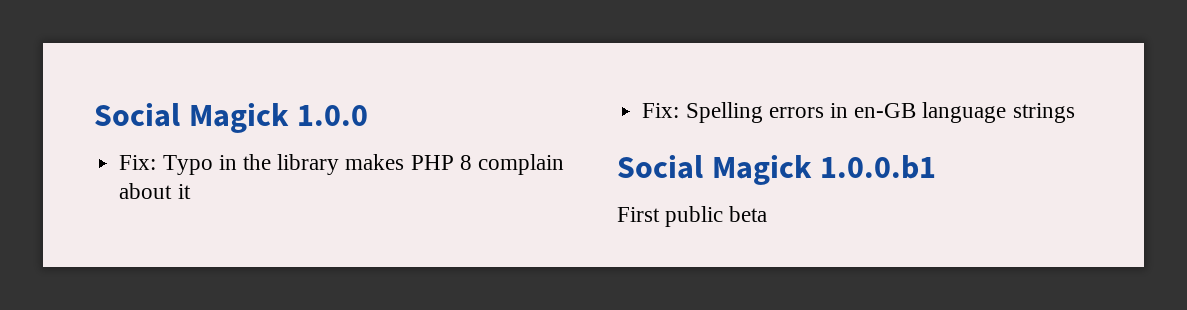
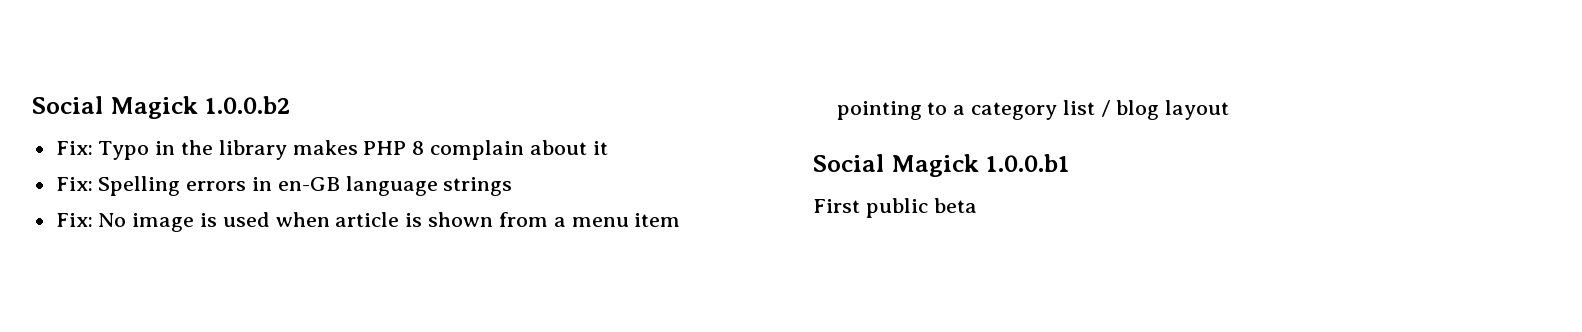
[94,103,369,133] Social Magick 1.0.0 -> [32,96,290,119] Social Magick 1.0.0.b2
(1075, 113) none -> [55,212,681,232] [836,100,1230,120] // Fix: No image is used when article is shown from a menu item pointing to a category list / blog layout

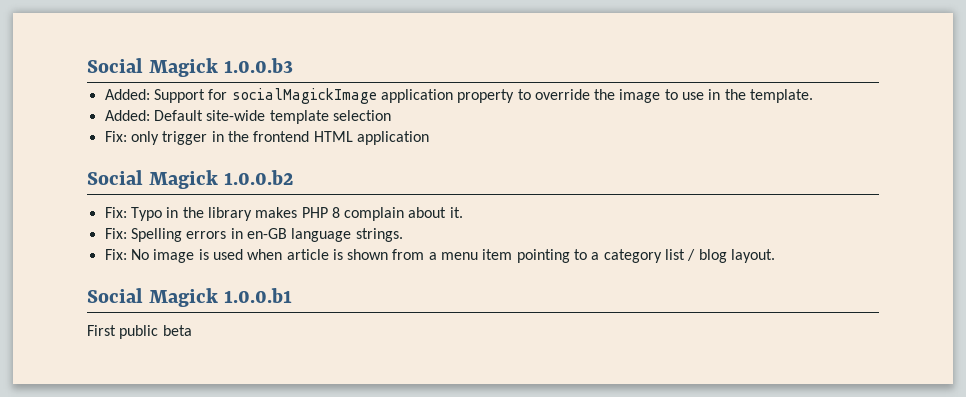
[32,96,198,119] Social Magick -> [87,58,294,77] [104,88,814,104] [104,110,391,124] [104,131,429,145] [87,170,219,189] Social Magick 1.0.0.b3 // Added: Support for socialMagickImage application property to override the image to use in the template. // Added: Default site-wide template selection // Fix: only trigger in the frontend HTML application // Social Magick
[592,141,608,155] it -> [449,207,463,218] it.
[443,177,513,196] strings -> [355,228,403,242] strings.
[1165,100,1230,120] layout -> [731,249,776,263] layout.

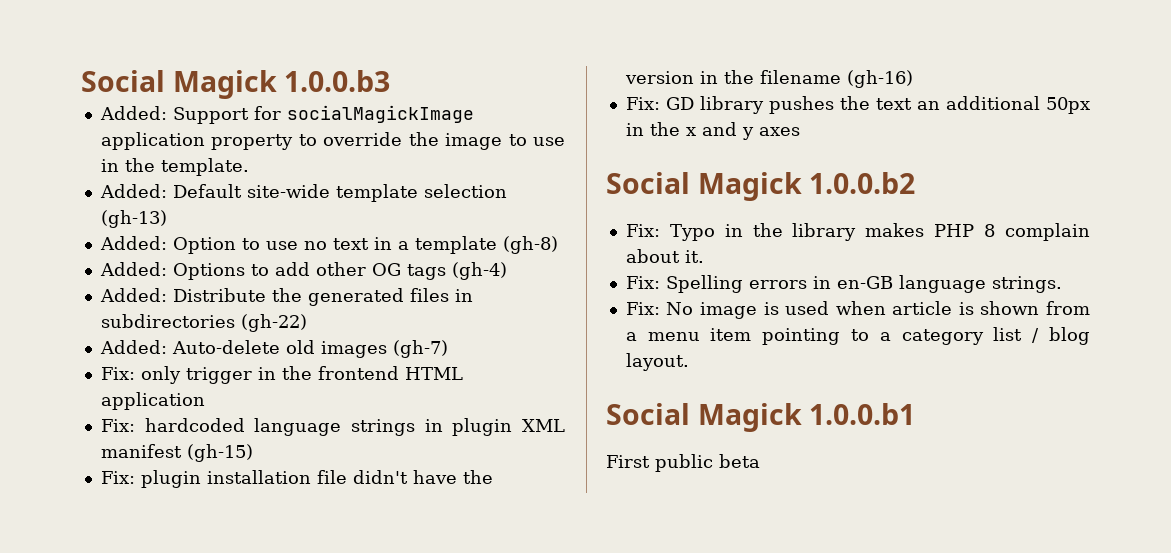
(391, 115) none -> [100,210,167,228] [99,236,558,254] [99,262,507,280] [99,288,473,306] [100,314,307,332] [99,340,448,358] (gh-13) // Added: Option to use no text in a template (gh-8) // Added: Options to add other OG tags (gh-4) // Added: Distribute the generated files in subdirectories (gh-22) // Added: Auto-delete old images (gh-7)
(429, 138) none -> [100,418,565,436] [100,444,253,462] [100,470,493,488] [624,70,913,88] [625,96,1090,114] [625,122,800,140] // Fix: hardcoded language strings in plugin XML manifest (gh-15) // Fix: plugin installation file didn't have the version in the filename (gh-16) // Fix: GD library pushes the text an additional 50px in the x and y axes

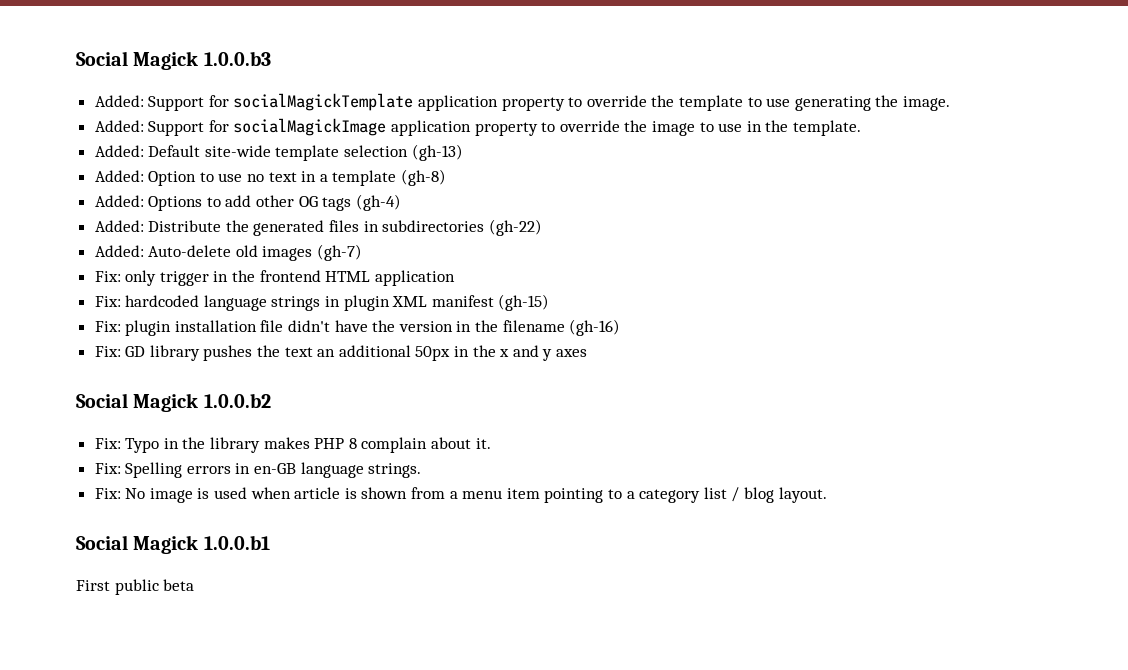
(391, 81) none -> [94,93,950,111] // Added: Support for socialMagickTemplate application property to override the template to use generating the image.

